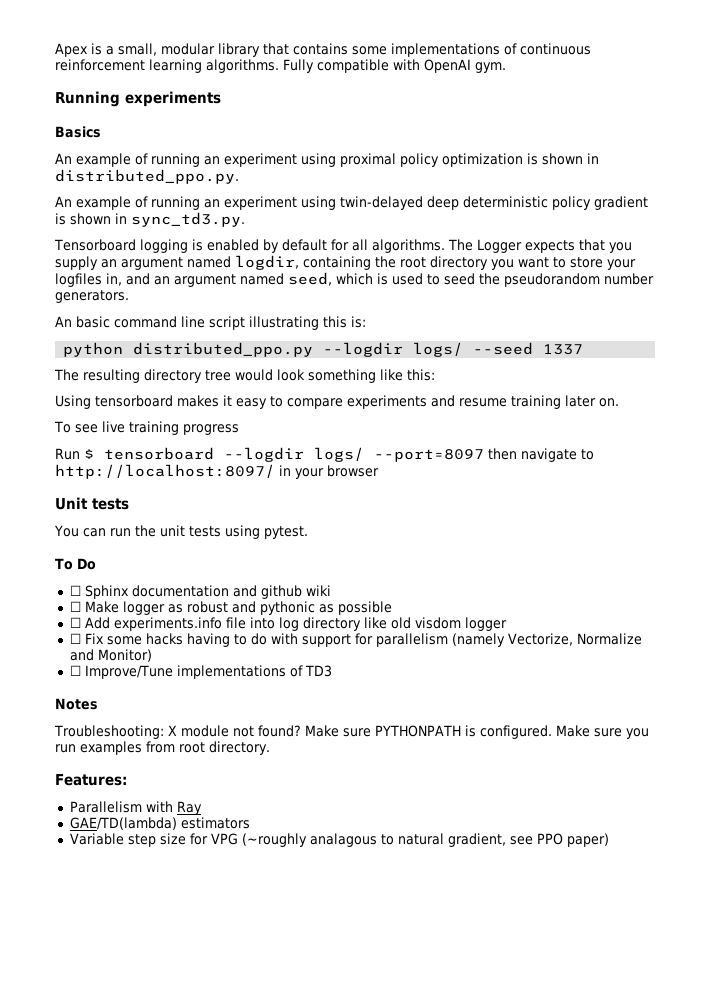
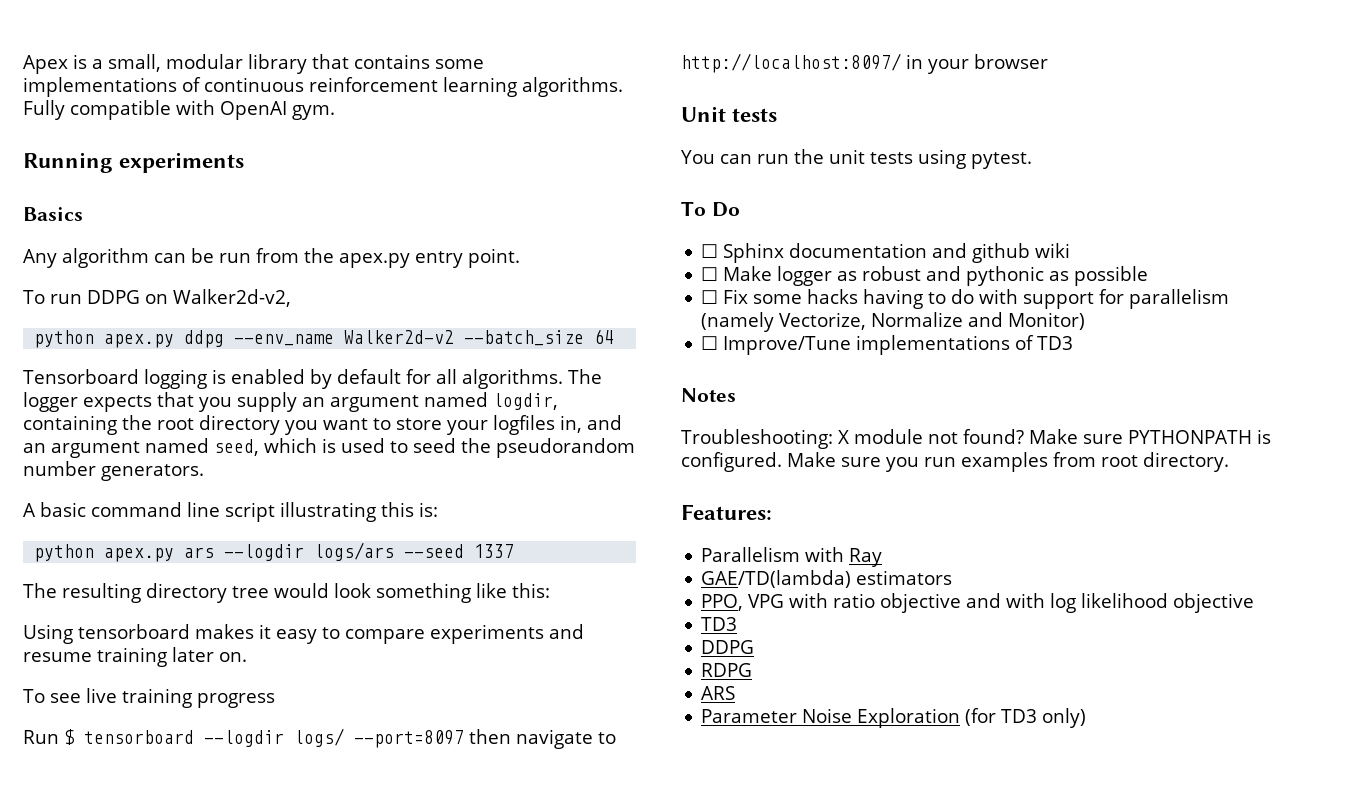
[55,153,599,167] [55,169,239,184] [55,196,648,210] [55,212,245,227] An example of running an experiment using proximal policy optimization is shown in distributed_ppo.py. // An example of running an experiment using twin-delayed deep deterministic policy gradient is shown in sync_td3.py. -> [23,248,520,268] [23,289,291,307] [34,329,615,348] Any algorithm can be run from the apex.py entry point. // To run DDPG on Walker2d-v2, // python apex.py ddpg --env_name Walker2d-v2 --batch_size 64
[476,239,522,253] Logger -> [23,392,78,412] logger
[55,316,72,327] An -> [23,503,36,517] A
[133,342,464,357] distributed_ppo.py --logdir logs/ -> [104,542,395,562] apex.py ars --logdir logs/ars
[69,617,507,631] // ☐ Add experiments.info file into log directory like old visdom logger -> (1149, 276) none
[69,833,609,847] Variable step size for VPG (~roughly analagous to natural gradient, see PPO paper) -> [701,593,1255,613] [701,617,738,631] [701,640,755,654] [701,663,753,677] [701,686,736,700] [701,708,1087,728] PPO, VPG with ratio objective and with log likelihood objective // TD3 // DDPG // RDPG // ARS // Parameter Noise Exploration (for TD3 only)

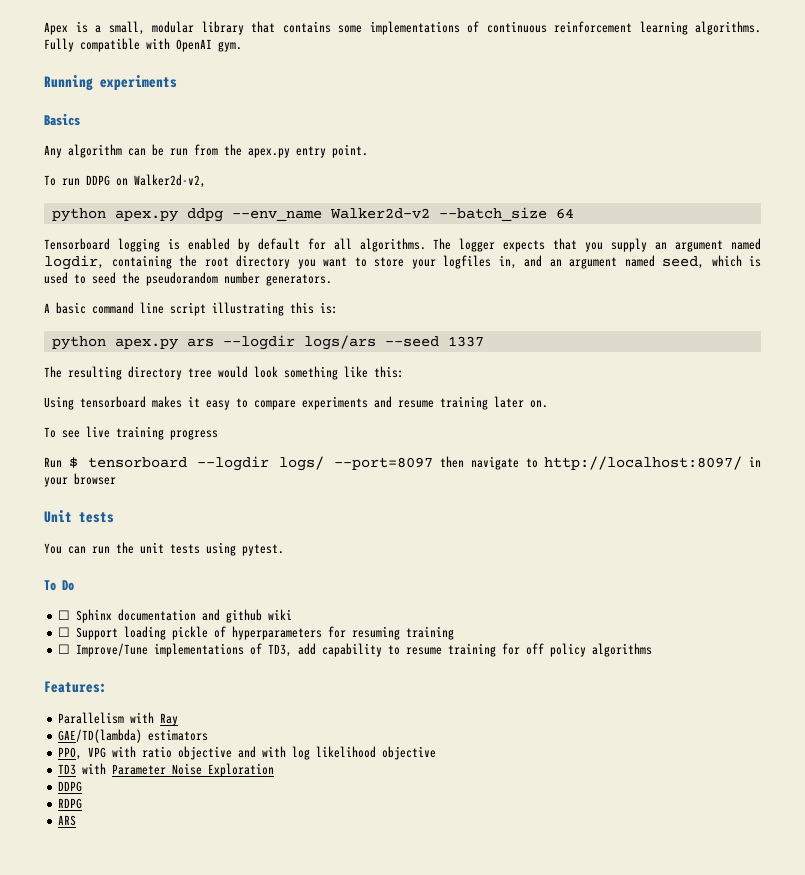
[723,266,1149,286] [701,289,1230,309] [701,312,1086,332] [701,335,1074,355] [681,388,736,402] [681,429,1271,449] [681,452,1229,472] Make logger as robust and pythonic as possible // ☐ Fix some hacks having to do with support for parallelism (namely Vectorize, Normalize and Monitor) // ☐ Improve/Tune implementations of TD3 // Notes // Troubleshooting: X module not found? Make sure PYTHONPATH is configured. Make sure you run examples from root directory. -> [76,626,455,640] [58,643,653,657] Support loading pickle of hyperparameters for resuming training // ☐ Improve/Tune implementations of TD3, add capability to resume training for off policy algorithms
(738, 624) none -> [82,763,275,777] with Parameter Noise Exploration
[701,708,1087,728] // Parameter Noise Exploration (for TD3 only) -> (77, 820) none

